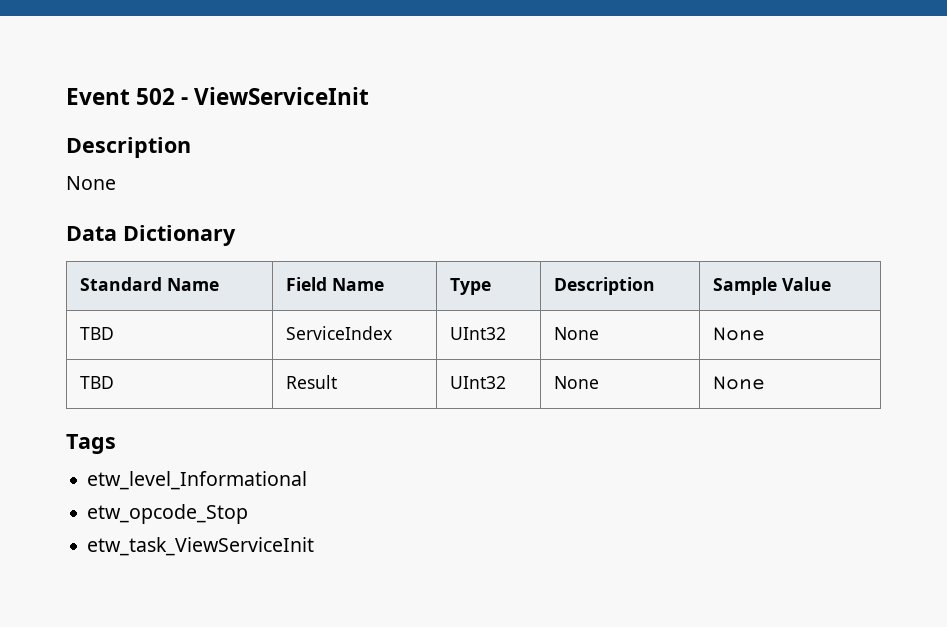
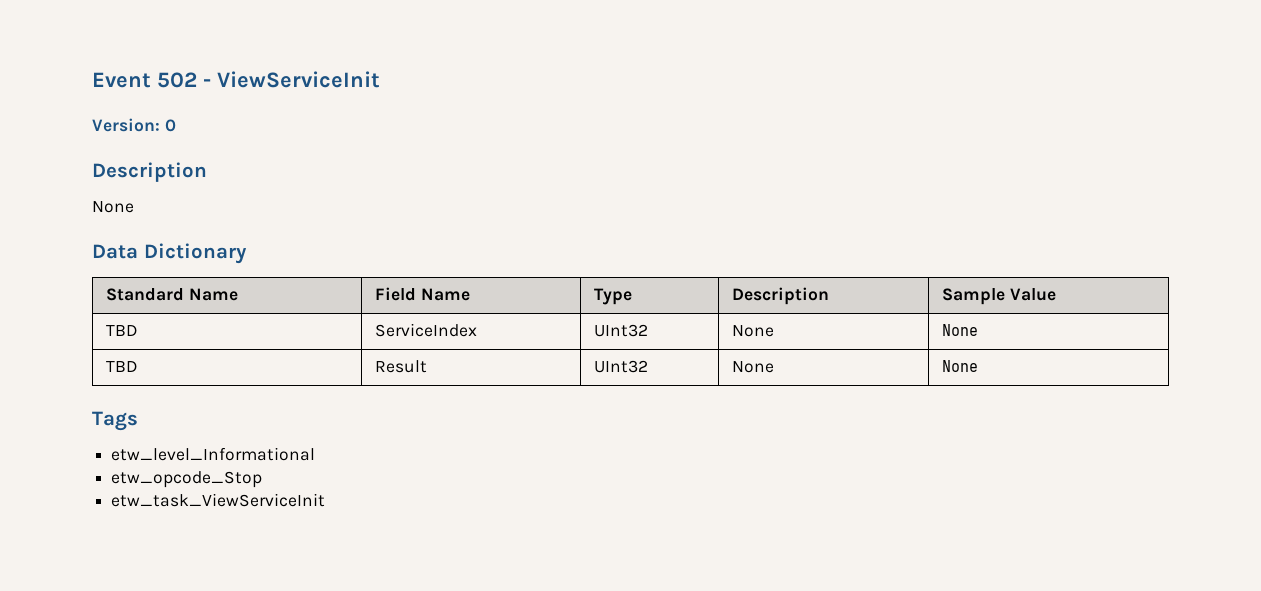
(370, 96) none -> [92,118,176,132] // Version: 0

